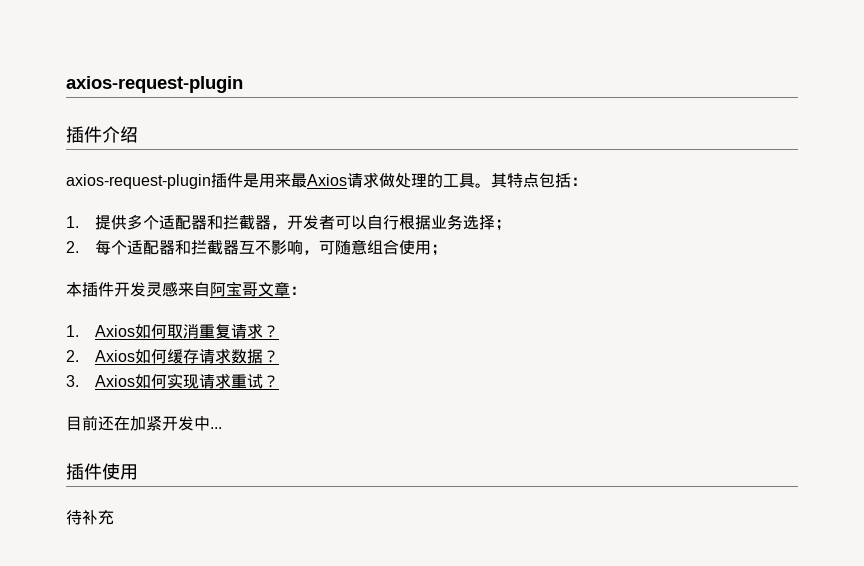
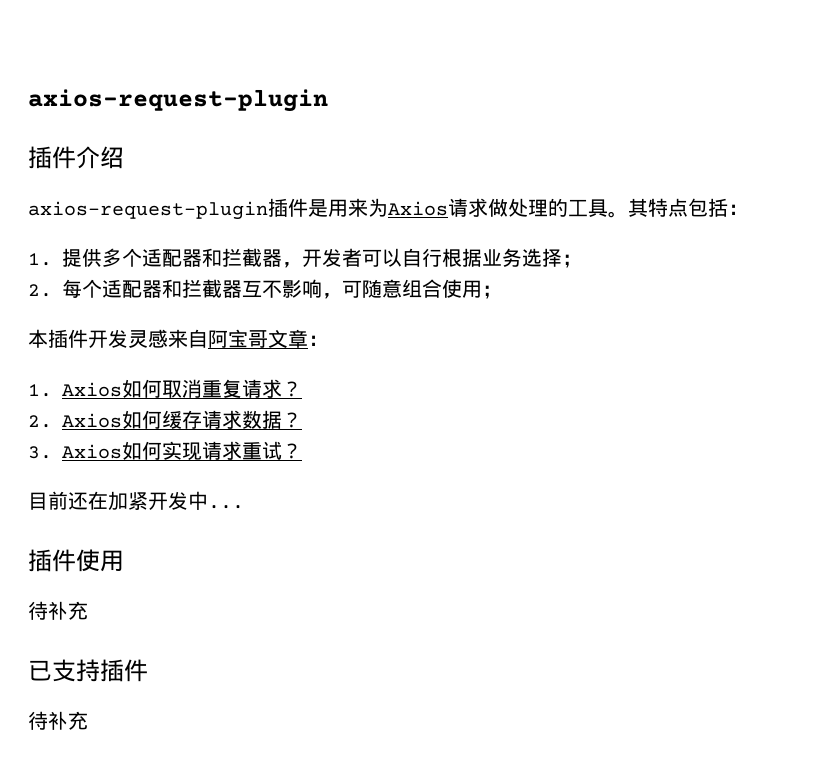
[291,173,307,188] 最 -> [368,198,388,217] 为
(114, 517) none -> [28,659,148,682] [28,711,88,730] // 已支持插件 // 待补充

